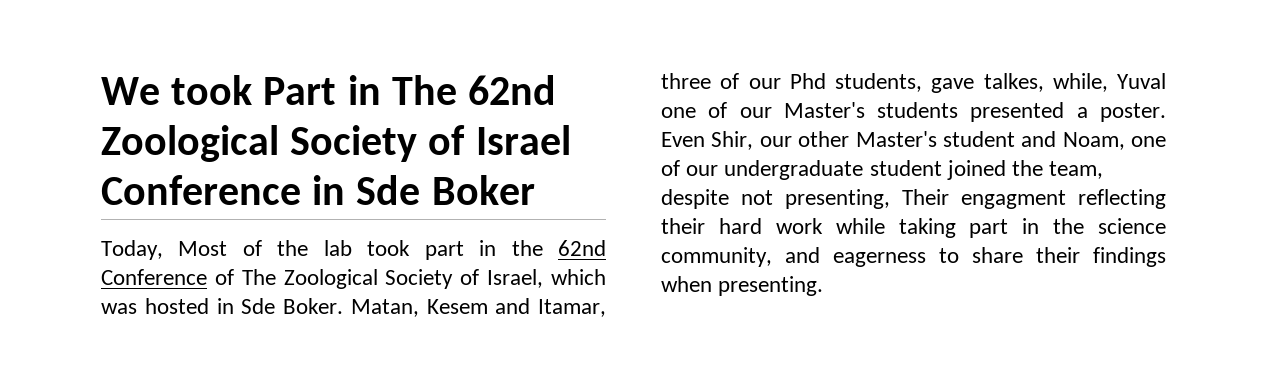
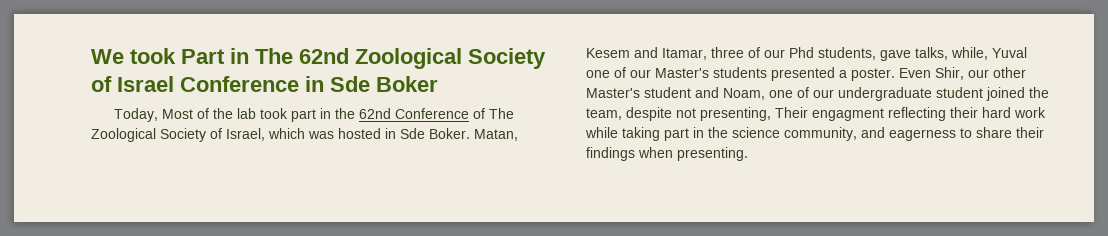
[983,73,1044,92] talkes, -> [915,47,948,60] talks,

